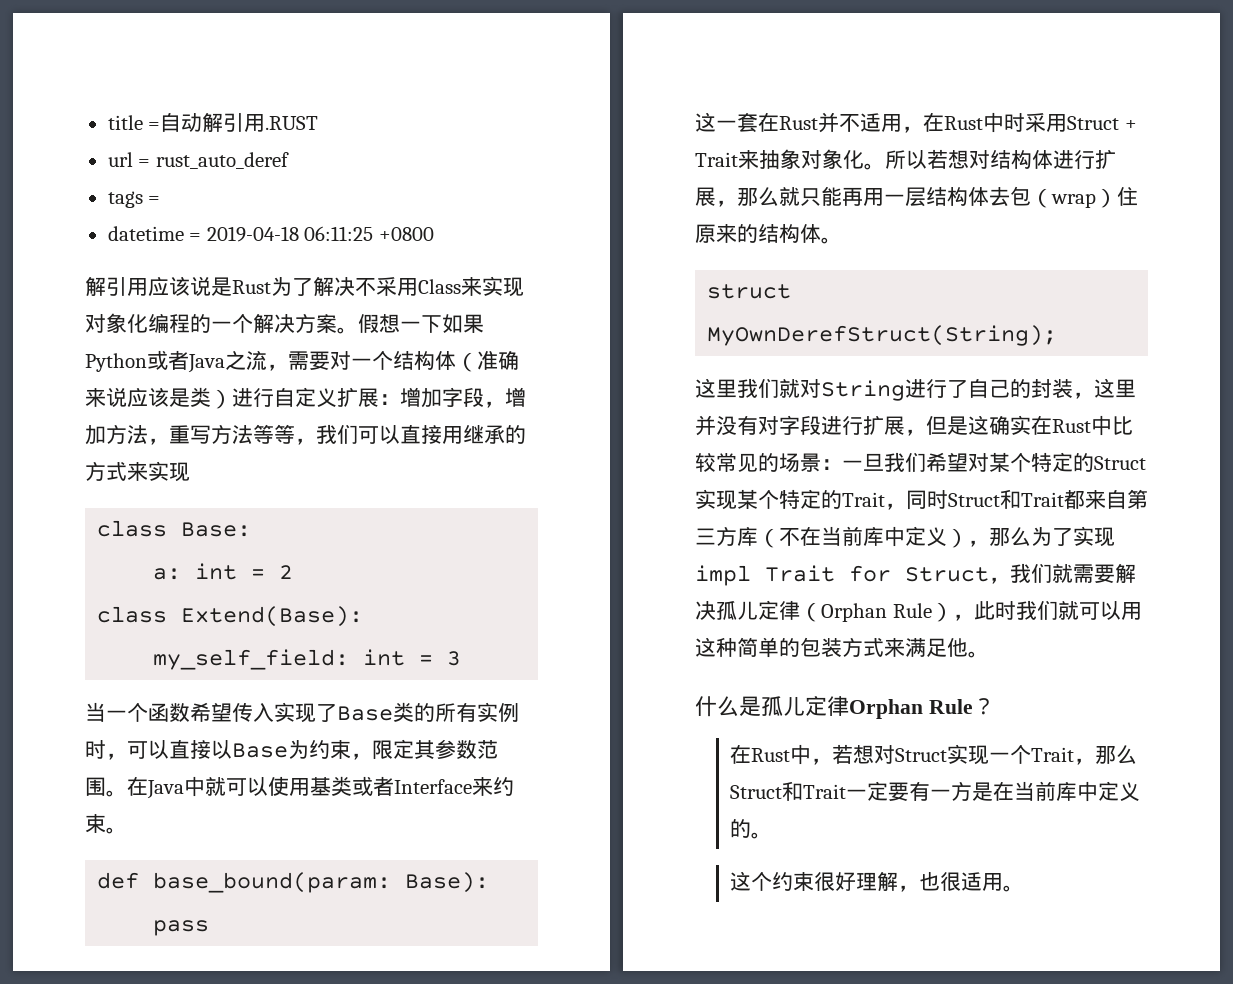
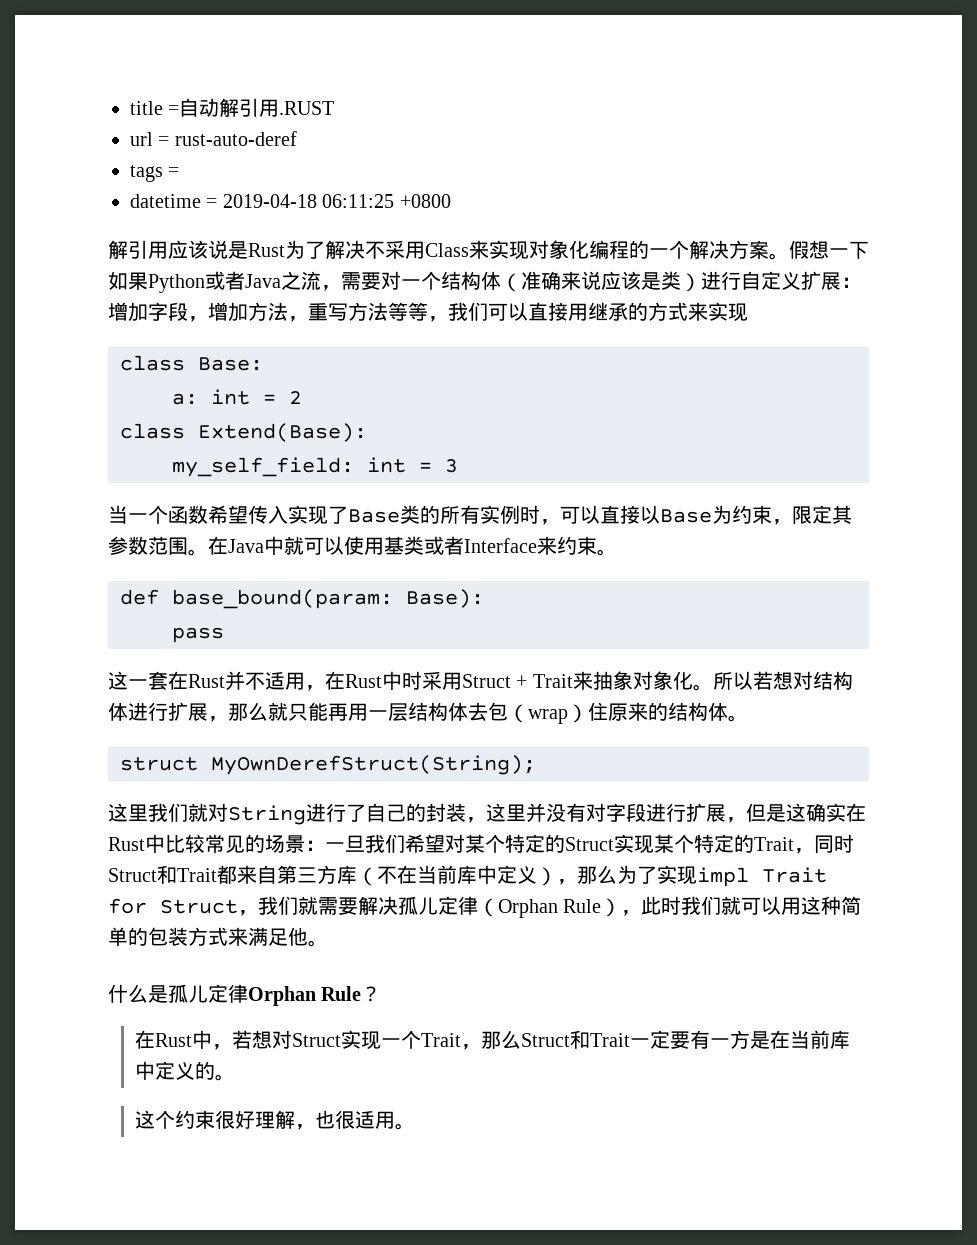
[155,152,289,169] rust_auto_deref -> [174,131,297,146] rust-auto-deref

